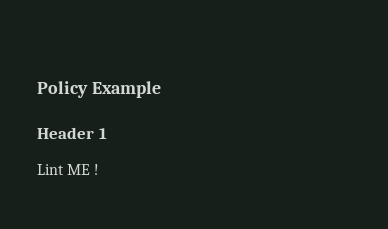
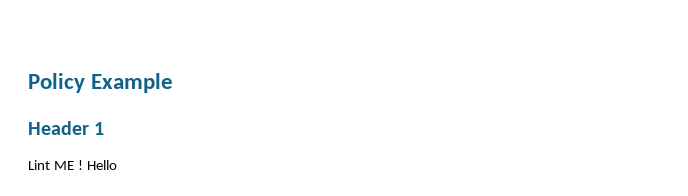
(100, 169) none -> [86,160,117,170] Hello

